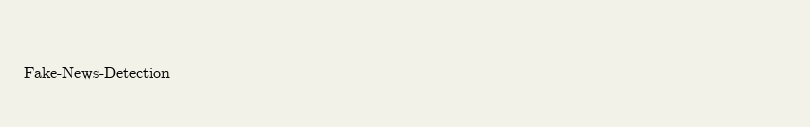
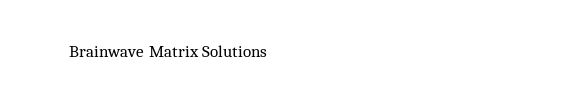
[24,67,170,80] Fake-News-Detection -> [69,45,268,57] Brainwave Matrix Solutions

